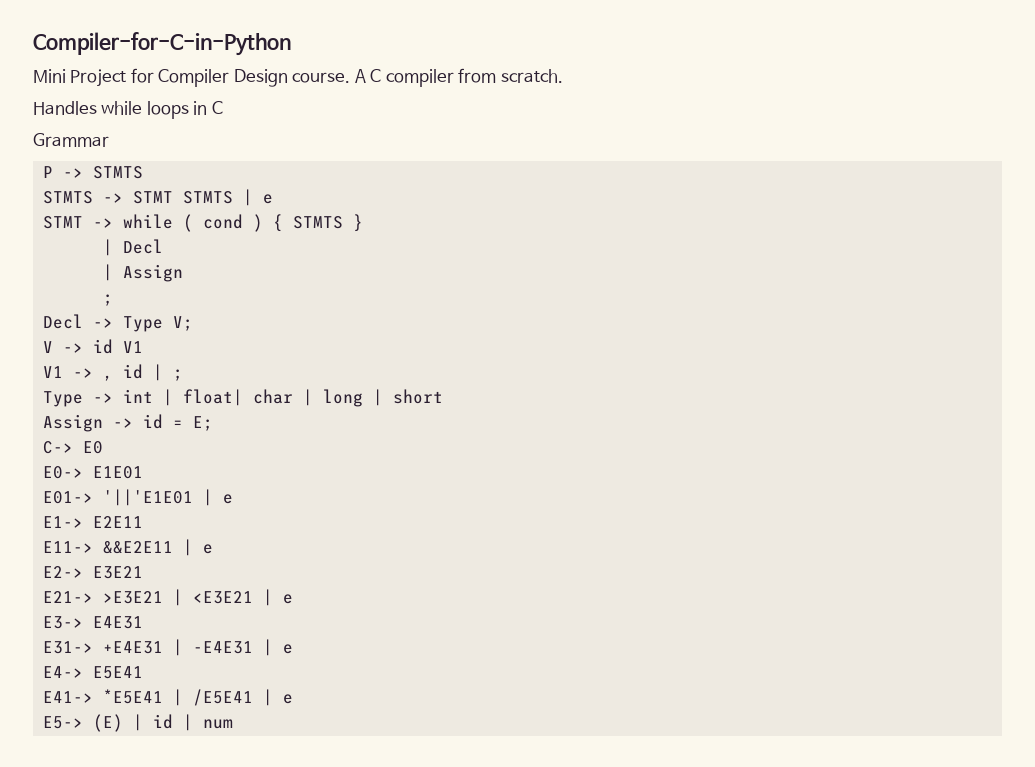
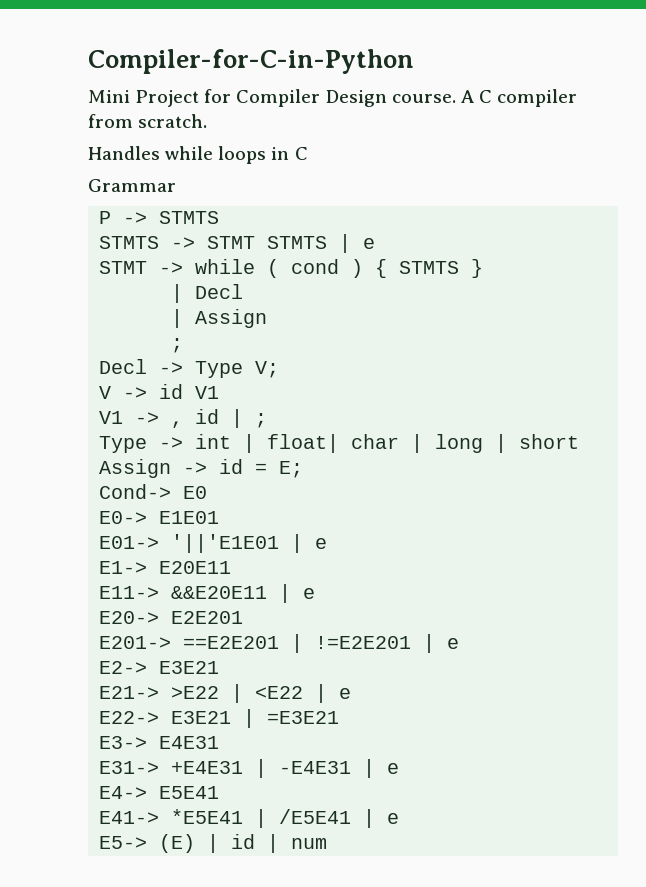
[42,441,73,454] C-> -> [99,484,172,499] Cond->
[92,516,143,528] E2E11 -> [159,561,232,574] E20E11
[102,541,173,554] &&E2E11 -> [171,584,316,603] [99,611,244,624] [99,634,412,653] &&E20E11 | e // E20-> E2E201 // E201-> ==E2E201 | !=E2E201
[102,589,293,606] >E3E21 | <E3E21 | e -> [171,684,352,703] [99,709,340,728] >E22 | <E22 | e // E22-> E3E21 | =E3E21

